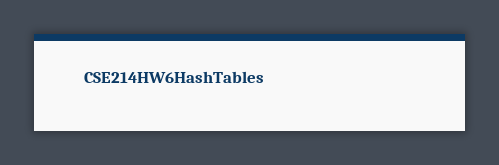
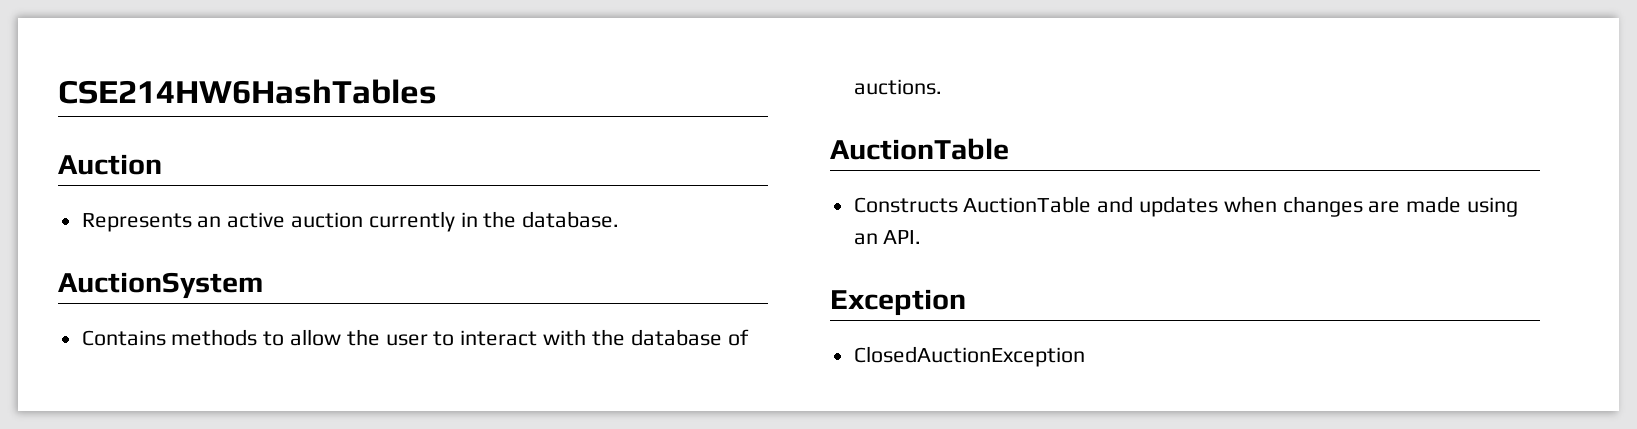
(264, 77) none -> [58,154,162,175] [81,211,620,232] [58,272,263,299] [81,329,749,346] [853,79,942,95] [830,138,1009,160] [853,196,1519,217] [853,230,922,245] [830,289,966,316] [853,346,1085,367] // Auction // Represents an active auction currently in the database. // AuctionSystem // Contains methods to allow the user to interact with the database of auctions. // AuctionTable // Constructs AuctionTable and updates when changes are made using an API. // Exception // ClosedAuctionException

